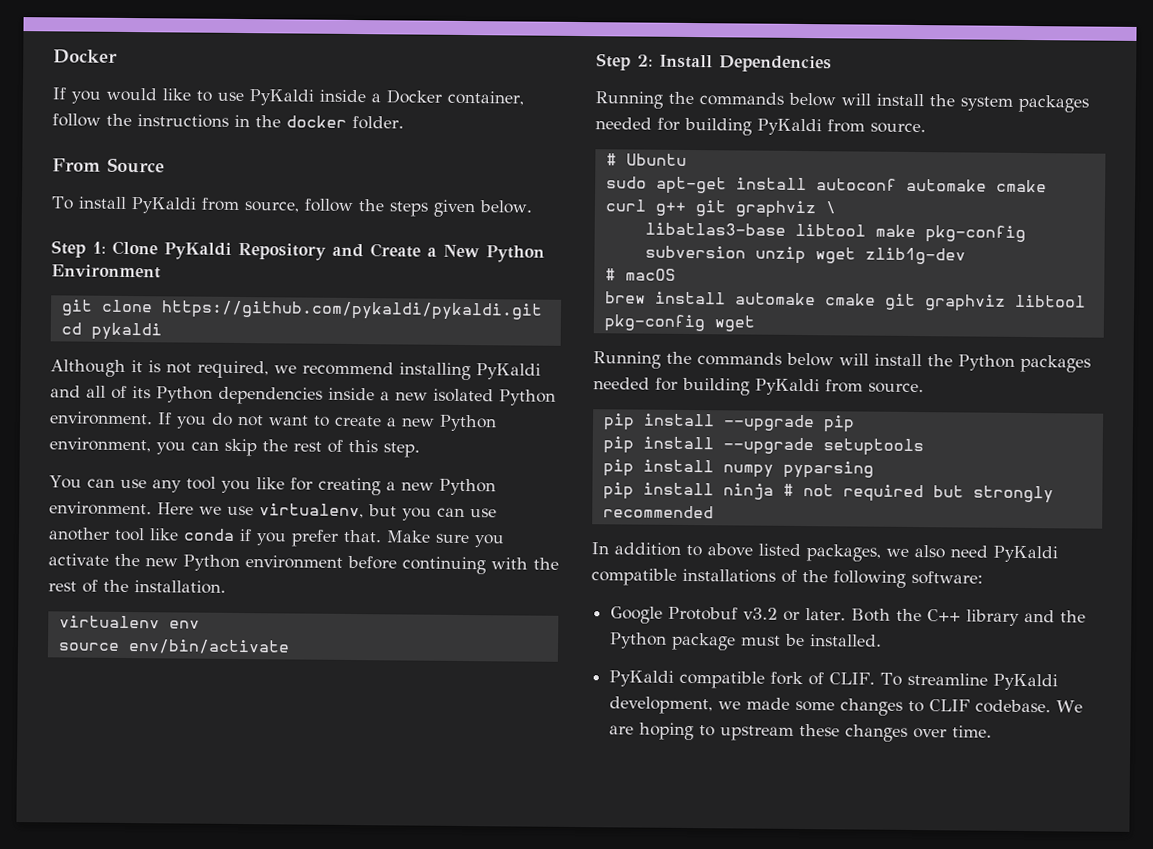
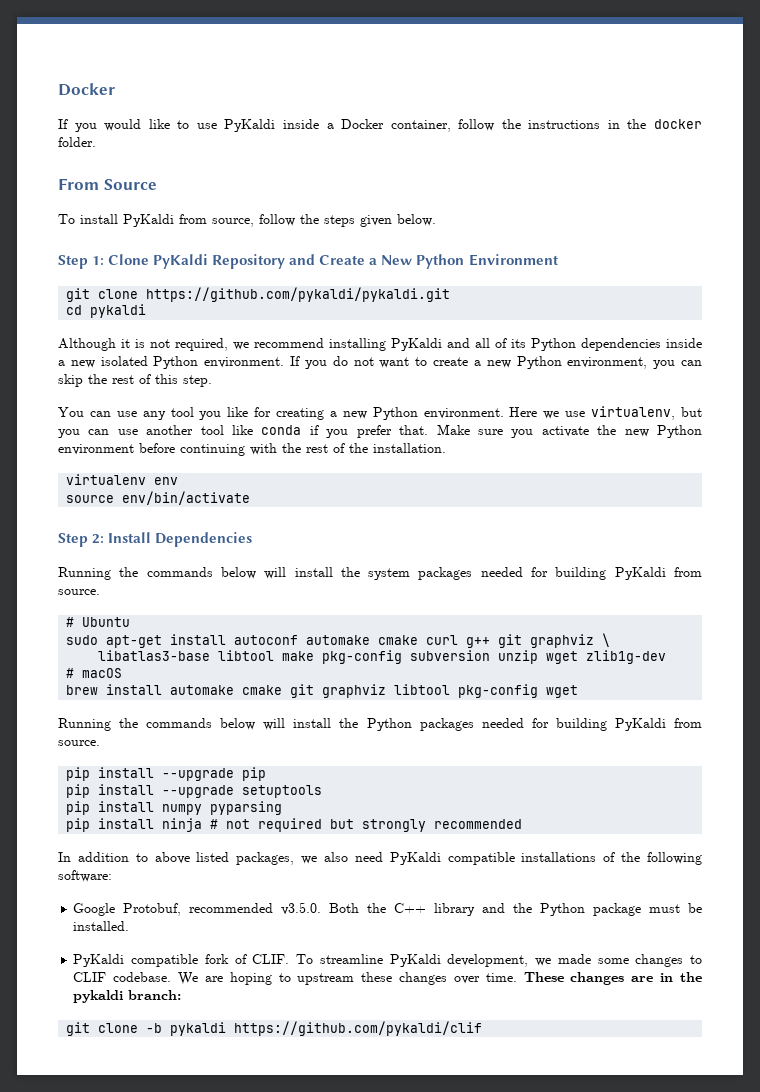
[668,606,847,621] Protobuf v3.2 or later. -> [123,902,322,916] Protobuf, recommended v3.5.0.
(993, 731) none -> [523,972,702,985] [73,990,182,1003] [66,1021,483,1036] These changes are in the pykaldi branch: // git clone -b pykaldi https://github.com/pykaldi/clif

